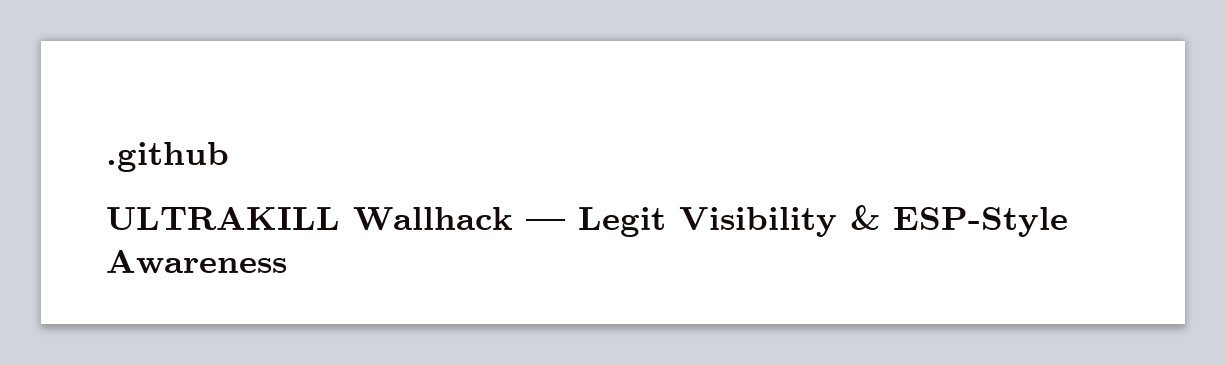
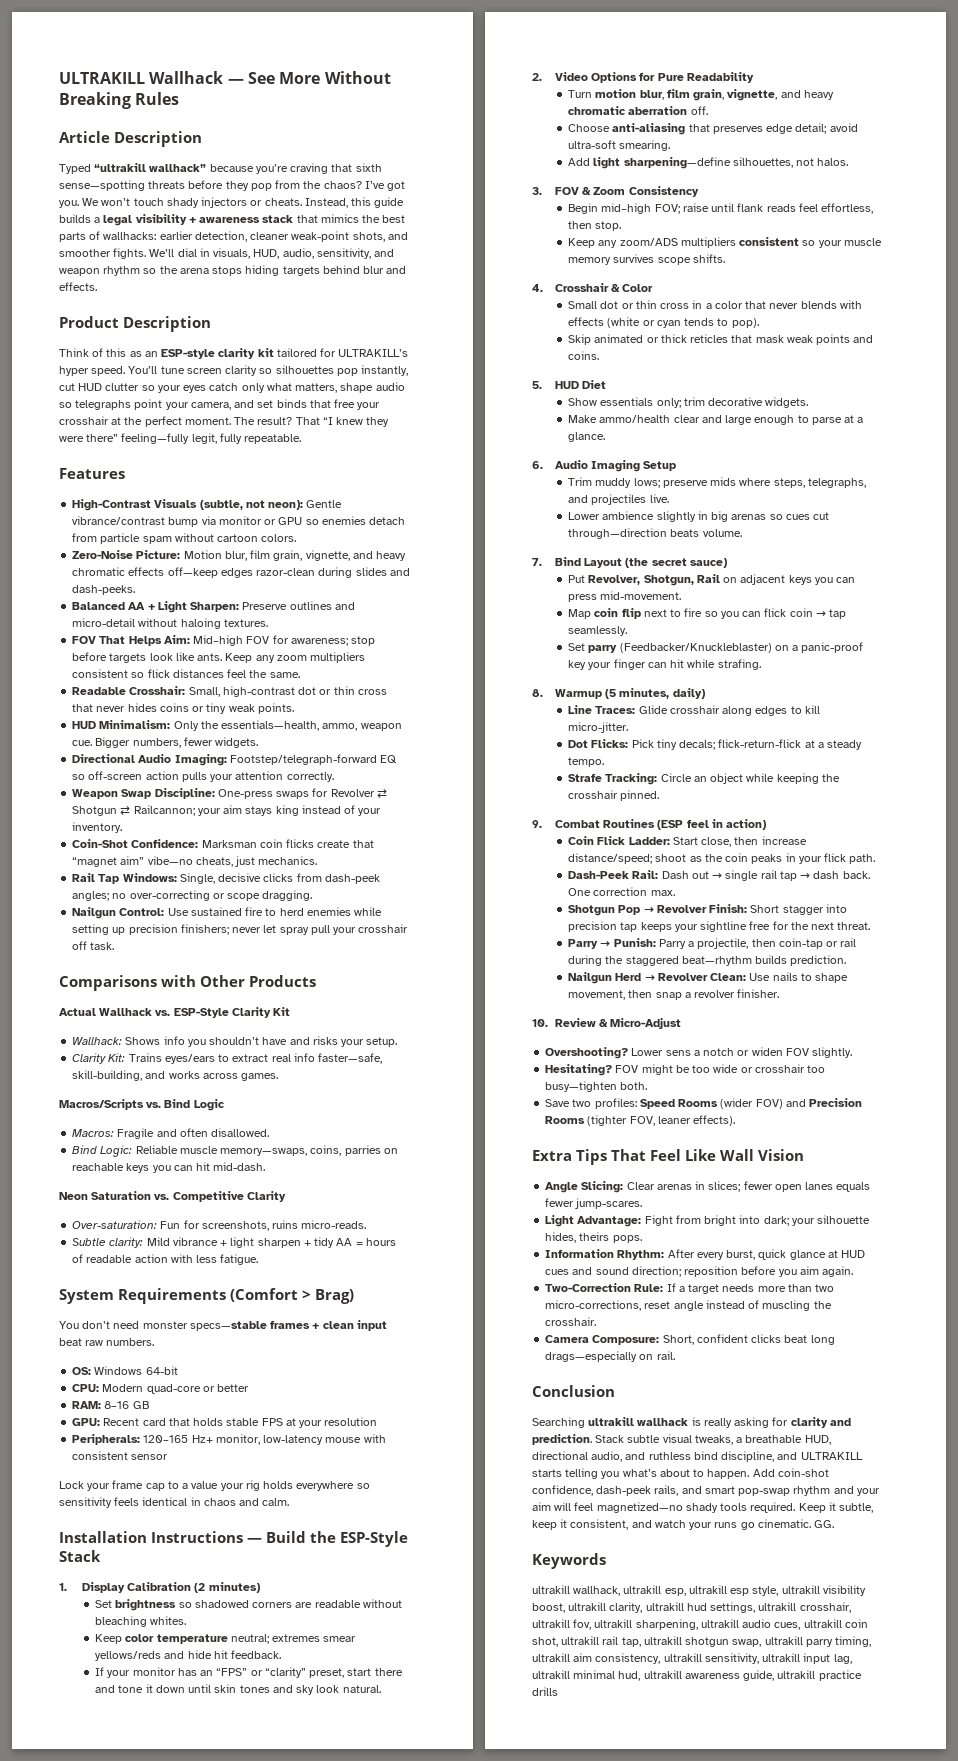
[106,142,229,172] .github // -> (59, 78) none
[578,205,1068,237] [106,250,287,274] Legit Visibility & ESP-Style Awareness -> [247,71,391,84] [59,92,180,109] [59,131,202,147] [59,163,382,174] [59,180,406,191] [59,197,405,208] [59,214,406,226] [59,231,408,242] [59,248,395,259] [59,265,407,276] [59,282,97,291] [59,316,211,332] [59,348,409,359] [59,365,409,376] [59,382,405,393] [59,399,381,410] [59,416,390,427] [59,433,302,444] [59,468,125,479] [72,499,343,511] [72,516,406,527] [72,533,297,544] [72,550,407,561] [72,567,410,578] [72,585,136,595] [72,601,355,613] [72,618,268,629] [72,635,376,646] [72,652,366,663] [72,669,300,678] [72,686,387,697] [72,703,294,714] [72,720,402,731] [72,737,259,748] [72,754,398,766] [72,771,334,782] [72,788,387,799] [72,805,382,816] [72,822,123,833] [72,839,374,848] [72,856,318,867] [72,873,380,884] [72,890,313,901] [72,907,383,919] [72,924,409,935] [72,941,115,950] [59,975,316,991] [59,1007,291,1018] [72,1036,398,1047] [72,1053,383,1064] [72,1070,279,1081] [59,1099,225,1111] [72,1128,270,1139] [72,1145,398,1157] [72,1162,266,1173] [59,1191,286,1202] [72,1220,367,1231] [72,1237,396,1248] [72,1254,259,1265] [59,1288,354,1304] [59,1320,387,1331] [59,1338,155,1346] [72,1366,178,1375] [72,1384,250,1394] [72,1401,149,1409] [72,1417,378,1428] [72,1434,386,1445] [72,1451,169,1460] [59,1480,370,1491] [59,1497,290,1508] [59,1531,408,1547] [59,1550,101,1562] [59,1582,260,1593] [95,1599,402,1611] [95,1616,187,1627] [95,1634,357,1644] [95,1650,282,1661] [95,1667,403,1678] [95,1684,381,1695] [532,72,754,83] [568,89,834,101] [568,106,708,115] [568,123,858,135] [568,140,671,151] [568,157,849,169] [532,186,699,197] [568,203,874,214] [568,221,622,231] [568,237,882,248] [568,254,725,265] [532,283,654,292] [568,300,862,309] [568,317,759,328] [568,334,874,345] [568,351,600,360] [532,380,607,389] [568,397,809,408] [568,415,864,425] [568,432,606,442] [532,460,677,472] [568,477,866,488] [568,494,669,505] [568,511,830,522] [568,528,742,539] [532,557,727,568] [568,574,856,586] [568,591,682,602] [568,608,846,619] [568,626,628,636] [568,642,864,653] [568,659,761,670] [532,688,705,699] [568,705,820,716] [568,722,629,733] [568,739,863,750] [568,757,605,767] [568,773,840,785] [568,790,660,801] [532,819,767,830] [568,836,807,847] [568,853,876,864] [568,870,870,881] [568,887,675,896] [568,904,847,916] [568,921,871,932] [568,938,857,949] [568,955,847,966] [568,972,849,984] [568,989,780,1000] [532,1018,682,1029] [545,1047,853,1059] [545,1064,826,1076] [545,1081,648,1092] [545,1098,863,1109] [545,1115,736,1126] [532,1149,804,1165] [545,1181,871,1193] [545,1198,643,1209] [545,1215,871,1227] [545,1232,642,1243] [545,1249,866,1260] [545,1266,854,1277] [545,1283,835,1294] [545,1300,832,1311] [545,1317,597,1326] [545,1334,835,1345] [545,1351,675,1362] [532,1385,615,1397] [532,1417,851,1428] [532,1434,831,1445] [532,1451,863,1462] [532,1468,829,1479] [532,1485,880,1496] [532,1502,874,1513] [532,1519,835,1530] [532,1553,606,1569] [532,1585,866,1596] [532,1602,851,1613] [532,1619,868,1630] [532,1636,872,1647] [532,1653,852,1664] [532,1670,862,1681] [532,1687,558,1696] See More Without Breaking Rules // Article Description // Typed “ultrakill wallhack” because you’re craving that sixth sense—spotting threats before they pop from the chaos? I’ve got you. We won’t touch shady injectors or cheats. Instead, this guide builds a legal visibility + awareness stack that mimics the best parts of wallhacks: earlier detection, cleaner weak-point shots, and smoother fights. We’ll dial in visuals, HUD, audio, sensitivity, and weapon rhythm so the arena stops hiding targets behind blur and effects. // Product Description // Think of this as an ESP-style clarity kit tailored for ULTRAKILL’s hyper speed. You’ll tune screen clarity so silhouettes pop instantly, cut HUD clutter so your eyes catch only what matters, shape audio so telegraphs point your camera, and set binds that free your crosshair at the perfect moment. The result? That “I knew they were there” feeling—fully legit, fully repeatable. // Features // High-Contrast Visuals (subtle, not neon): Gentle vibrance/contrast bump via monitor or GPU so enemies detach from particle spam without cartoon colors. // Zero-Noise Picture: Motion blur, film grain, vignette, and heavy chromatic effects off—keep edges razor-clean during slides and dash-peeks. // Balanced AA + Light Sharpen: Preserve outlines and micro-detail without haloing textures. // FOV That Helps Aim: Mid–high FOV for awareness; stop before targets look like ants. Keep any zoom multipliers consistent so flick distances feel the same. // Readable Crosshair: Small, high-contrast dot or thin cross that never hides coins or tiny weak points. // HUD Minimalism: Only the essentials—health, ammo, weapon cue. Bigger numbers, fewer widgets. // Directional Audio Imaging: Footstep/telegraph-forward EQ so off-screen action pulls your attention correctly. // Weapon Swap Discipline: One-press swaps for Revolver ⇄ Shotgun ⇄ Railcannon; your aim stays king instead of your inventory. // Coin-Shot Confidence: Marksman coin flicks create that “magnet aim” vibe—no cheats, just mechanics. // Rail Tap Windows: Single, decisive clicks from dash-peek angles; no over-correcting or scope dragging. // Nailgun Control: Use sustained fire to herd enemies while setting up precision finishers; never let spray pull your crosshair off task. // Comparisons with Other Products // Actual Wallhack vs. ESP-Style Clarity Kit // Wallhack: Shows info you shouldn’t have and risks your setup. // Clarity Kit: Trains eyes/ears to extract real info faster—safe, skill-building, and works across games. // Macros/Scripts vs. Bind Logic // Macros: Fragile and often disallowed. // Bind Logic: Reliable muscle memory—swaps, coins, parries on reachable keys you can hit mid-dash. // Neon Saturation vs. Competitive Clarity // Over-saturation: Fun for screenshots, ruins micro-reads. // Subtle clarity: Mild vibrance + light sharpen + tidy AA = hours of readable action with less fatigue. // System Requirements (Comfort > Brag) // You don’t need monster specs—stable frames + clean input beat raw numbers. // OS: Windows 64-bit // CPU: Modern quad-core or better // RAM: 8–16 GB // GPU: Recent card that holds stable FPS at your resolution // Peripherals: 120–165 Hz+ monitor, low-latency mouse with consistent sensor // Lock your frame cap to a value your rig holds everywhere so sensitivity feels identical in chaos and calm. // Installation Instructions — Build the ESP-Style Stack // 1. Display Calibration (2 minutes) // Set brightness so shadowed corners are readable without bleaching whites. // Keep color temperature neutral; extremes smear yellows/reds and hide hit feedback. // If your monitor has an “FPS” or “clarity” preset, start there and tone it down until skin tones and sky look natural. // 2. Video Options for Pure Readability // Turn motion blur, film grain, vignette, and heavy chromatic aberration off. // Choose anti-aliasing that preserves edge detail; avoid ultra-soft smearing. // Add light sharpening—define silhouettes, not halos. // 3. FOV & Zoom Consistency // Begin mid–high FOV; raise until flank reads feel effortless, then stop. // Keep any zoom/ADS multipliers consistent so your muscle memory survives scope shifts. // 4. Crosshair & Color // Small dot or thin cross in a color that never blends with effects (white or cyan tends to pop). // Skip animated or thick reticles that mask weak points and coins. // 5. HUD Diet // Show essentials only; trim decorative widgets. // Make ammo/health clear and large enough to parse at a glance. // 6. Audio Imaging Setup // Trim muddy lows; preserve mids where steps, telegraphs, and projectiles live. // Lower ambience slightly in big arenas so cues cut through—direction beats volume. // 7. Bind Layout (the secret sauce) // Put Revolver, Shotgun, Rail on adjacent keys you can press mid-movement. // Map coin flip next to fire so you can flick coin → tap seamlessly. // Set parry (Feedbacker/Knuckleblaster) on a panic-proof key your finger can hit while strafing. // 8. Warmup (5 minutes, daily) // Line Traces: Glide crosshair along edges to kill micro-jitter. // Dot Flicks: Pick tiny decals; flick-return-flick at a steady tempo. // Strafe Tracking: Circle an object while keeping the crosshair pinned. // 9. Combat Routines (ESP feel in action) // Coin Flick Ladder: Start close, then increase distance/speed; shoot as the coin peaks in your flick path. // Dash-Peek Rail: Dash out → single rail tap → dash back. One correction max. // Shotgun Pop → Revolver Finish: Short stagger into precision tap keeps your sightline free for the next threat. // Parry → Punish: Parry a projectile, then coin-tap or rail during the staggered beat—rhythm builds prediction. // Nailgun Herd → Revolver Clean: Use nails to shape movement, then snap a revolver finisher. // 10. Review & Micro-Adjust // Overshooting? Lower sens a notch or widen FOV slightly. // Hesitating? FOV might be too wide or crosshair too busy—tighten both. // Save two profiles: Speed Rooms (wider FOV) and Precision Rooms (tighter FOV, leaner effects). // Extra Tips That Feel Like Wall Vision // Angle Slicing: Clear arenas in slices; fewer open lanes equals fewer jump-scares. // Light Advantage: Fight from bright into dark; your silhouette hides, theirs pops. // Information Rhythm: After every burst, quick glance at HUD cues and sound direction; reposition before you aim again. // Two-Correction Rule: If a target needs more than two micro-corrections, reset angle instead of muscling the crosshair. // Camera Composure: Short, confident clicks beat long drags—especially on rail. // Conclusion // Searching ultrakill wallhack is really asking for clarity and prediction. Stack subtle visual tweaks, a breathable HUD, directional audio, and ruthless bind discipline, and ULTRAKILL starts telling you what’s about to happen. Add coin-shot confidence, dash-peek rails, and smart pop-swap rhythm and your aim will feel magnetized—no shady tools required. Keep it subtle, keep it consistent, and watch your runs go cinematic. GG. // Keywords // ultrakill wallhack, ultrakill esp, ultrakill esp style, ultrakill visibility boost, ultrakill clarity, ultrakill hud settings, ultrakill crosshair, ultrakill fov, ultrakill sharpening, ultrakill audio cues, ultrakill coin shot, ultrakill rail tap, ultrakill shotgun swap, ultrakill parry timing, ultrakill aim consistency, ultrakill sensitivity, ultrakill input lag, ultrakill minimal hud, ultrakill awareness guide, ultrakill practice drills

